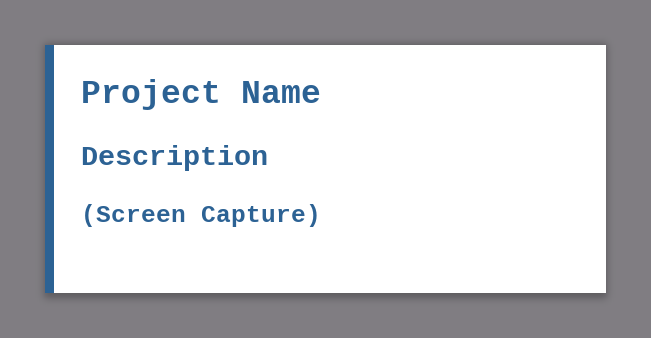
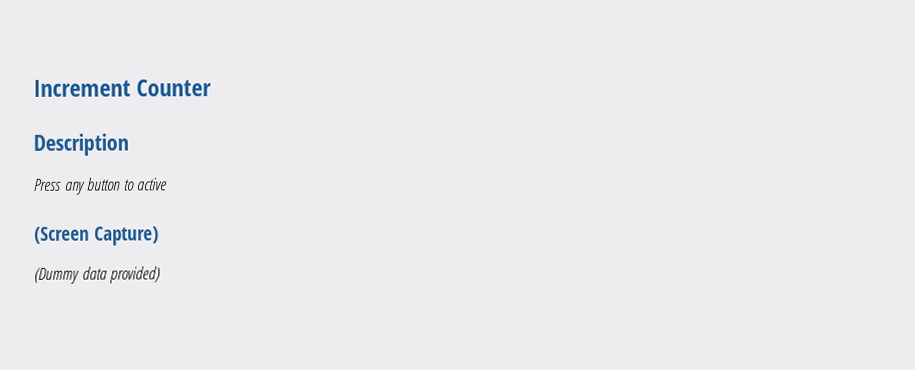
[81,79,321,110] Project Name -> [33,79,213,97] Increment Counter
(268, 158) none -> [33,177,169,195] // Press any button to active
(321, 215) none -> [34,266,162,284] // (Dummy data provided)

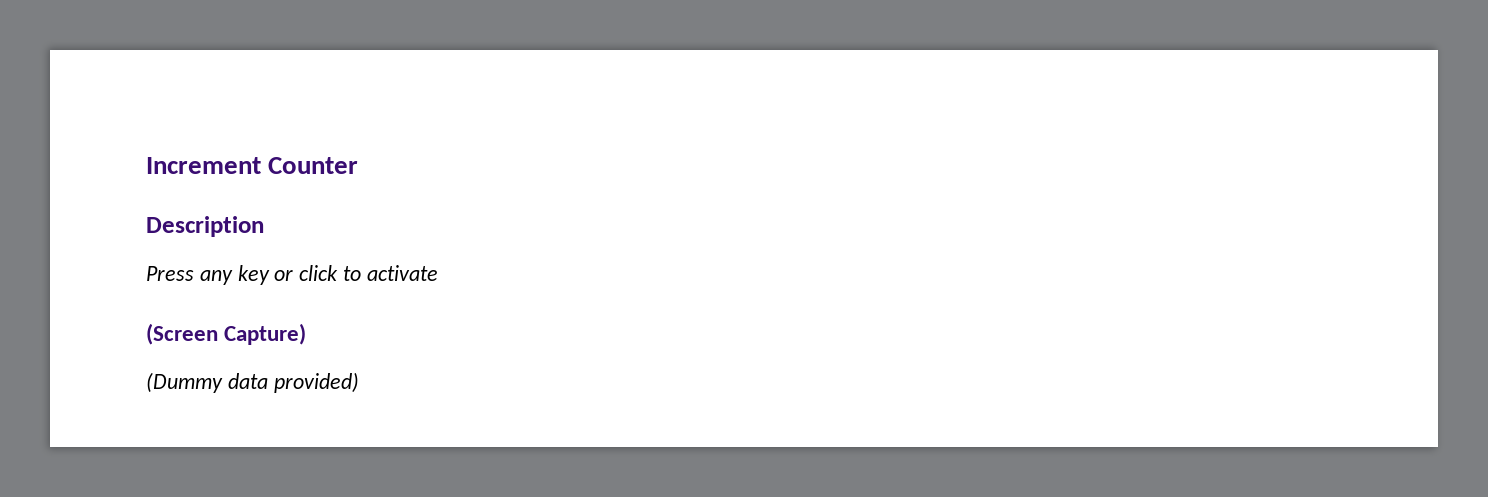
[86,177,169,191] button to active -> [237,265,438,285] key or click to activate

